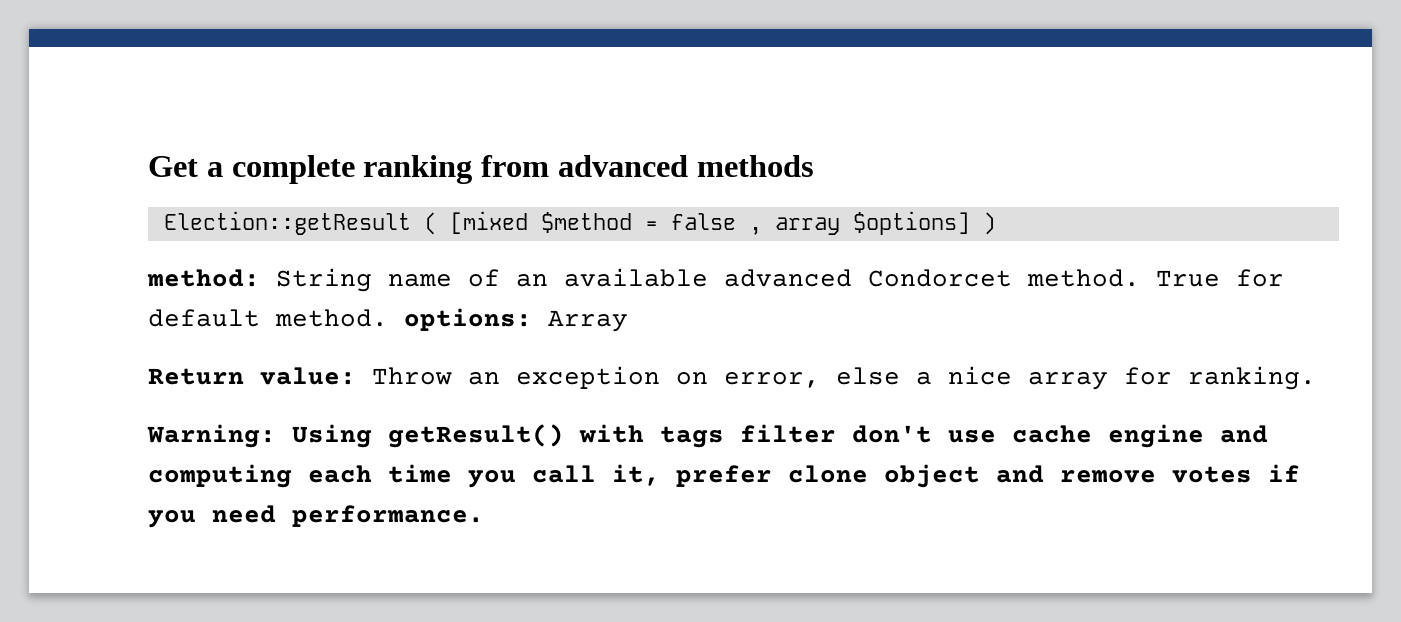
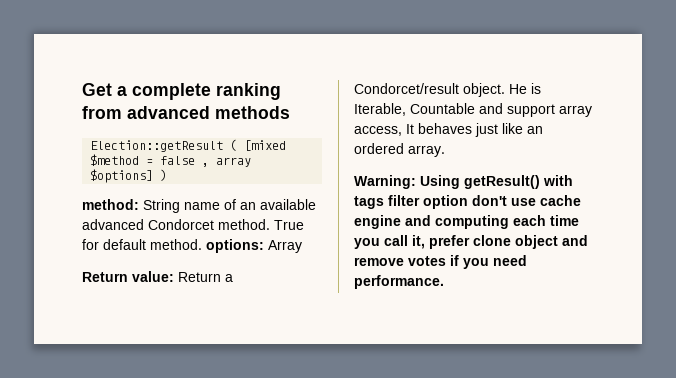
[372,366,1316,390] Throw an exception on error, else a nice array for ranking. -> [178,272,233,282] [354,83,541,97] [354,103,592,117] [354,123,543,137] [354,143,445,157] Return a Condorcet/result object. He is Iterable, Countable and support array access, It behaves just like an ordered array.
(836, 433) none -> [423,195,468,209] option

